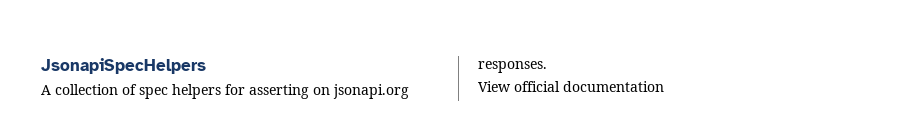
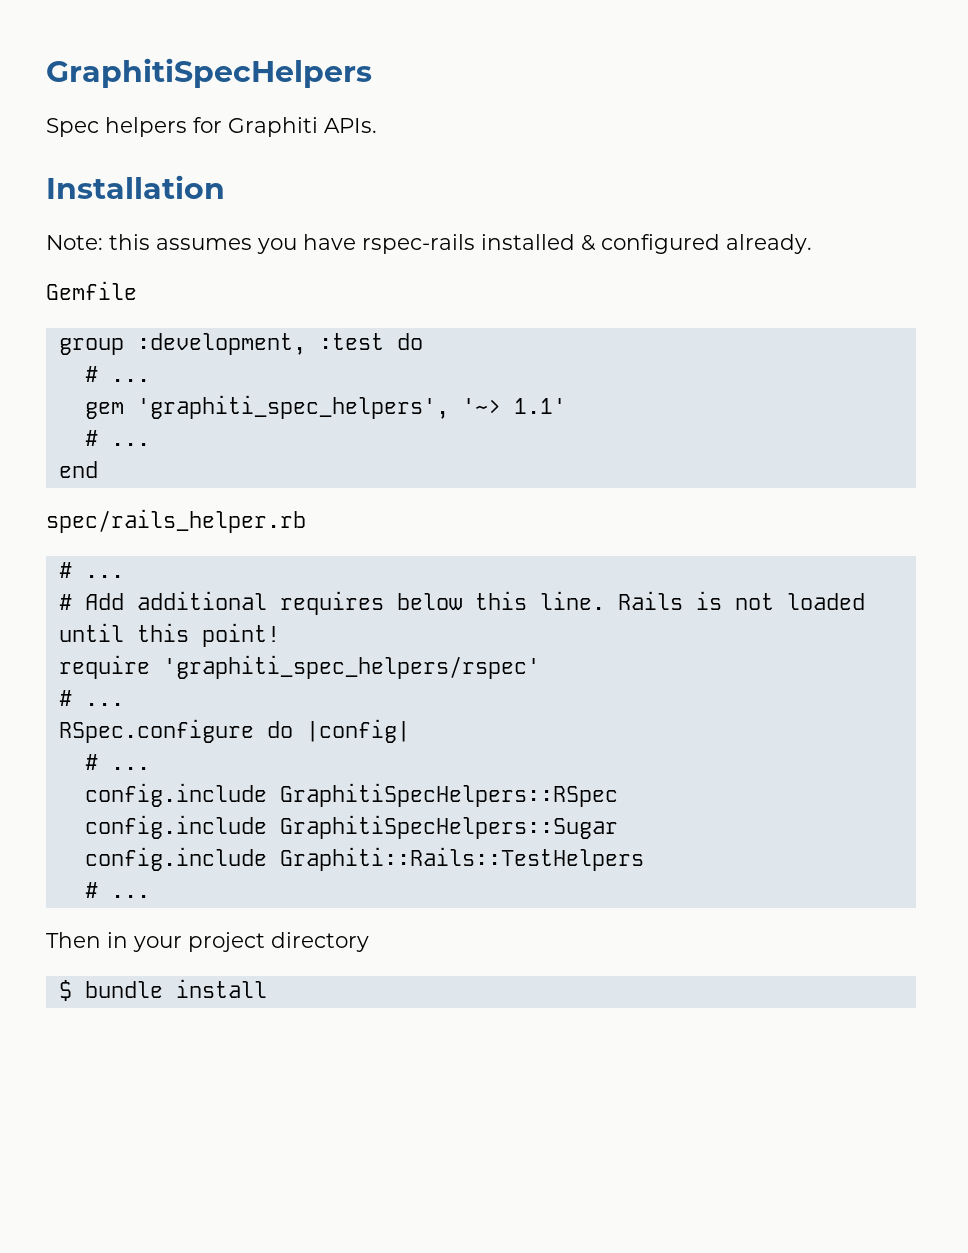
[41,58,206,74] [41,84,409,99] [478,61,547,73] [478,81,664,92] JsonapiSpecHelpers // A collection of spec helpers for asserting on jsonapi.org responses. // View official documentation -> [46,58,372,88] [46,117,377,137] [46,175,225,199] [46,234,812,254] [46,281,137,300] [58,333,423,355] [84,366,150,382] [84,395,566,419] [84,430,150,446] [58,461,98,478] [46,509,306,533] [58,562,124,578] [58,591,865,615] [58,623,280,647] [58,655,540,679] [58,690,124,706] [58,719,410,743] [84,754,150,770] [84,783,618,807] [84,815,618,839] [84,847,644,871] [84,882,150,898] [46,932,369,952] [58,979,267,1001] GraphitiSpecHelpers // Spec helpers for Graphiti APIs. // Installation // Note: this assumes you have rspec-rails installed & configured already. // Gemfile // group :development, :test do // # ... // gem 'graphiti_spec_helpers', '~> 1.1' // # ... // end // spec/rails_helper.rb // # ... // # Add additional requires below this line. Rails is not loaded until this point! // require 'graphiti_spec_helpers/rspec' // # ... // RSpec.configure do |config| // # ... // config.include GraphitiSpecHelpers::RSpec // config.include GraphitiSpecHelpers::Sugar // config.include Graphiti::Rails::TestHelpers // # ... // Then in your project directory // $ bundle install

